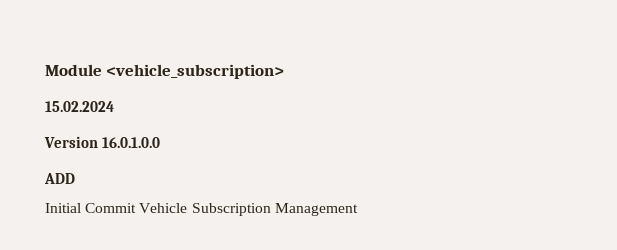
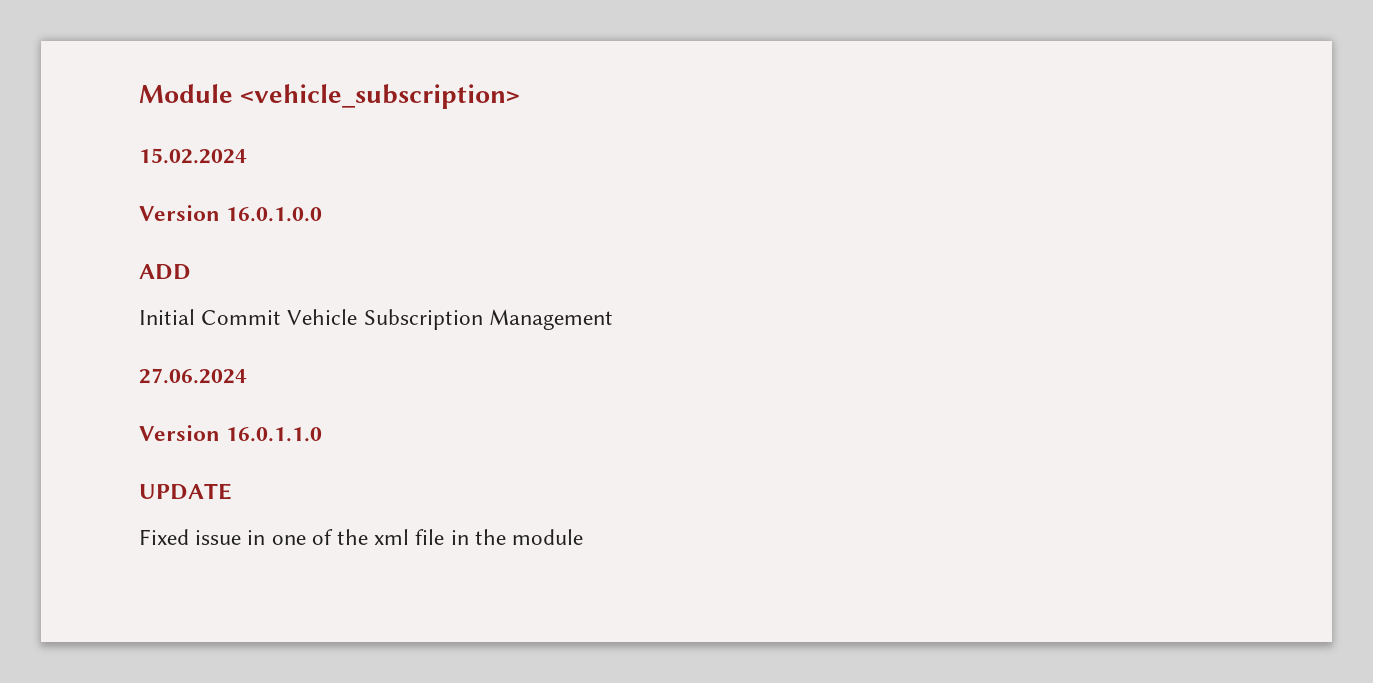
(358, 209) none -> [139,368,247,384] [139,425,323,442] [139,483,232,500] [139,529,584,545] // 27.06.2024 // Version 16.0.1.1.0 // UPDATE // Fixed issue in one of the xml file in the module

